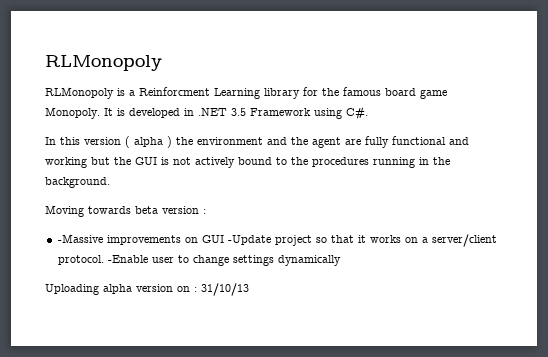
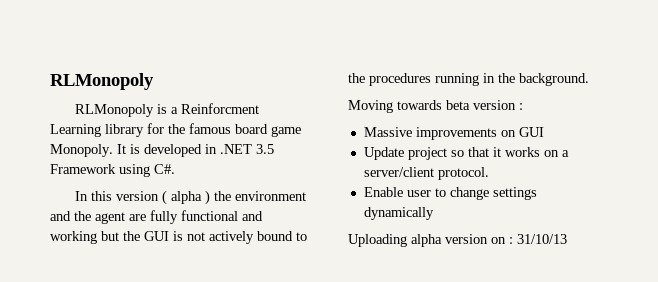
[57,234,103,243] -Massive -> [363,127,412,137] Massive
[227,235,271,245] -Update -> [363,147,404,160] // Update
[107,255,148,263] -Enable -> [363,187,403,197] // Enable

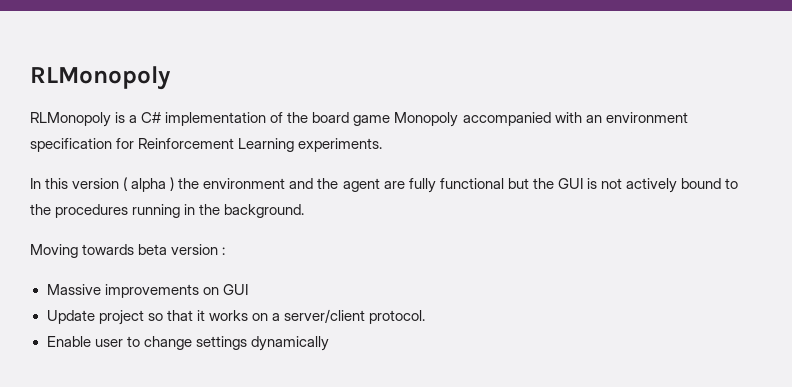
[180,103,259,114] [50,123,301,137] [50,144,274,157] [50,164,175,177] Reinforcment Learning library for the famous board game Monopoly. It is developed in .NET 3.5 Framework using C#. -> [141,112,688,127] [30,138,383,152] C# implementation of the board game Monopoly accompanied with an environment specification for Reinforcement Learning experiments.
[242,211,263,221] [50,231,97,244] and working -> (504, 183) none
[348,234,567,247] // Uploading alpha version on : 31/10/13 -> (329, 343) none

